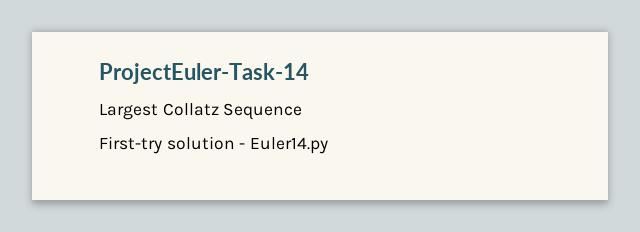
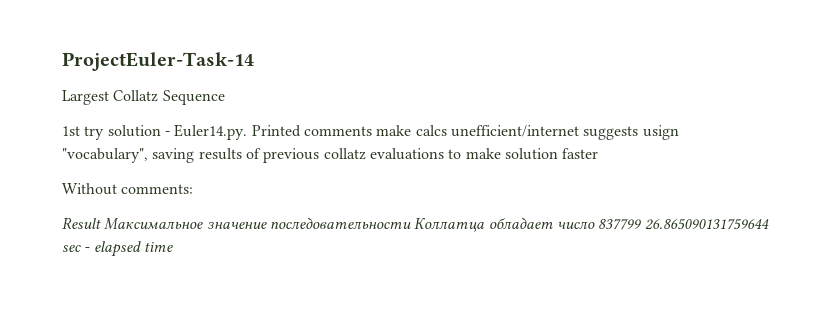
[99,136,329,154] First-try solution - Euler14.py -> [62,124,679,140] [62,148,599,163] [62,183,194,195] [62,217,769,232] [62,241,173,257] 1st try solution - Euler14.py. Printed comments make calcs unefficient/internet suggests usign "vocabulary", saving results of previous collatz evaluations to make solution faster // Without comments: // Result Максимальное значение последовательности Коллатца обладает число 837799 26.865090131759644 sec - elapsed time

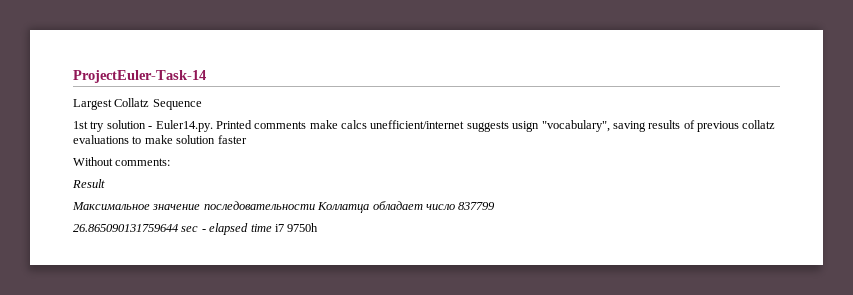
(101, 223) none -> (105, 183) //
(643, 224) none -> (496, 206) //
(173, 247) none -> [274,223,319,232] i7 9750h

